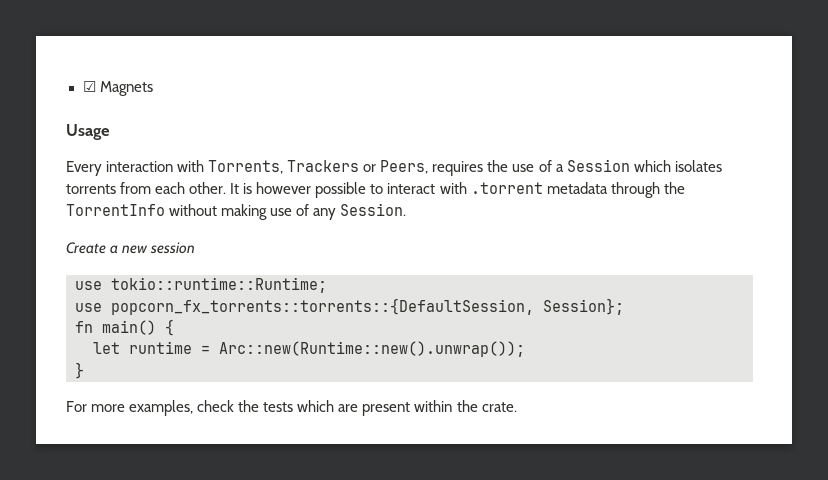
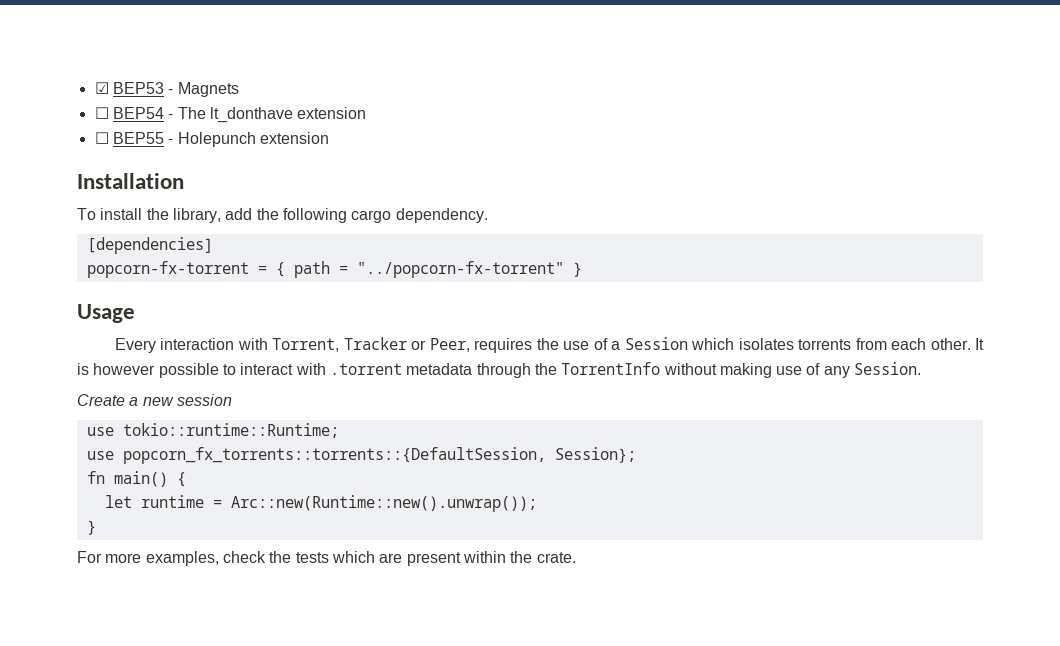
(96, 86) none -> [112,82,174,94] BEP53 -
(153, 88) none -> [94,107,367,123] [94,132,329,147] [77,173,184,189] [77,208,488,223] [86,237,213,254] [86,261,582,278] // ☐ BEP54 - The lt_donthave extension // ☐ BEP55 - Holepunch extension // Installation // To install the library, add the following cargo dependency. // [dependencies] // popcorn-fx-torrent = { path = "../popcorn-fx-torrent" }
[208,160,429,174] Torrents, Trackers or Peers, -> [272,337,470,352] Torrent, Tracker or Peer,

